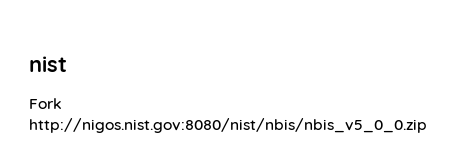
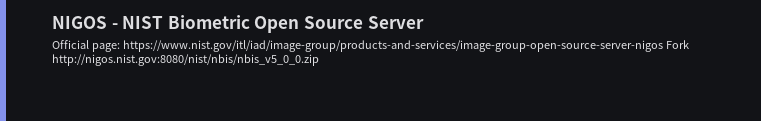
[29,56,67,72] nist // -> [52,15,424,33] [52,40,663,52] NIGOS - NIST Biometric Open Source Server // Official page: https://www.nist.gov/itl/iad/image-group/products-and-services/image-group-open-source-server-nigos

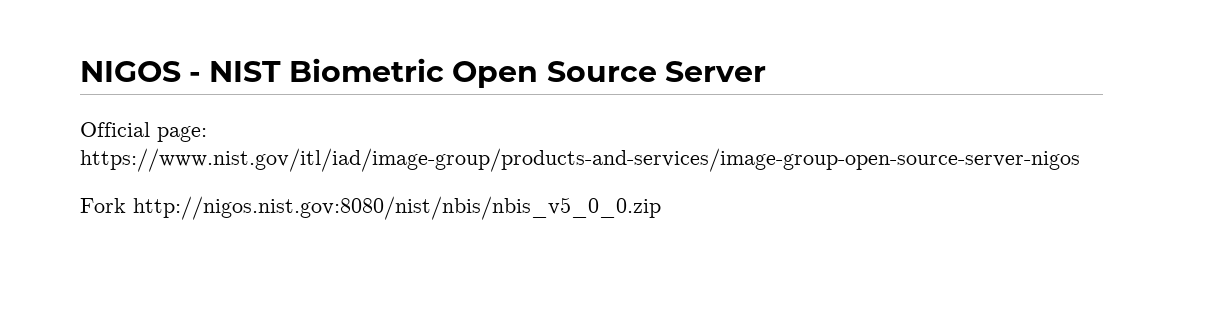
(663, 46) none -> (1080, 160) //

